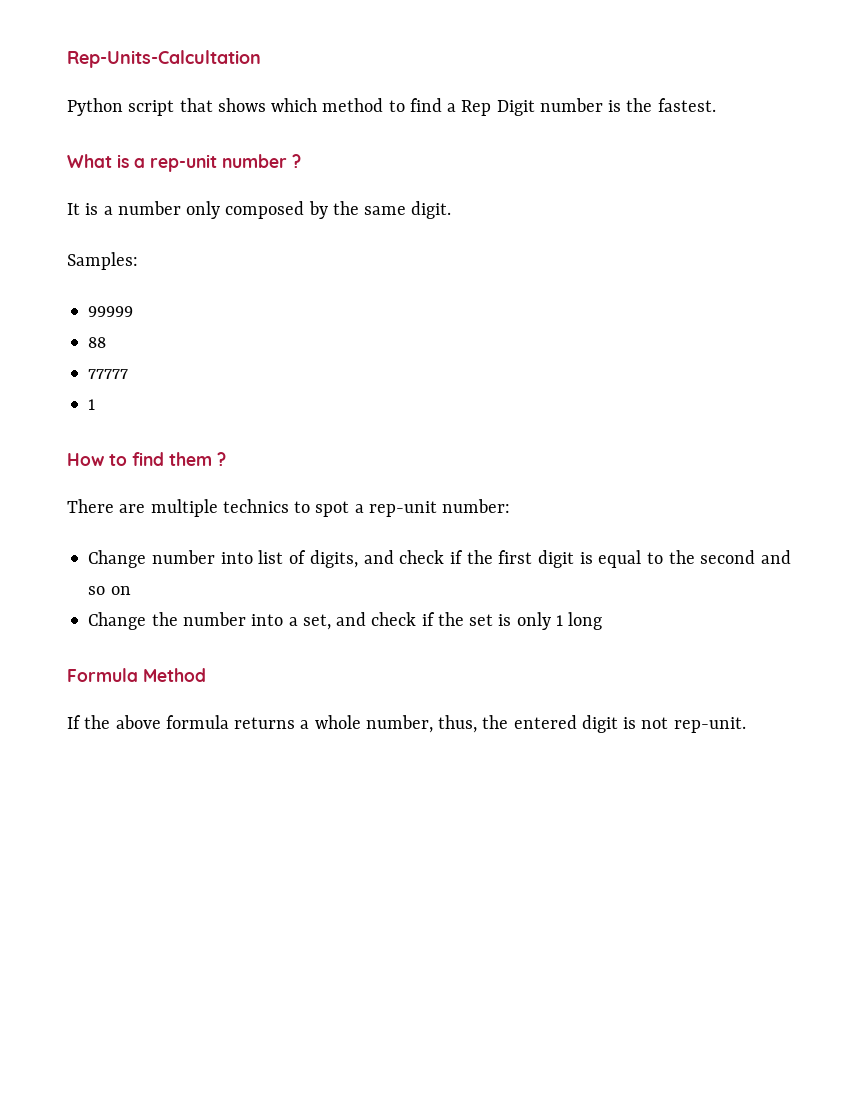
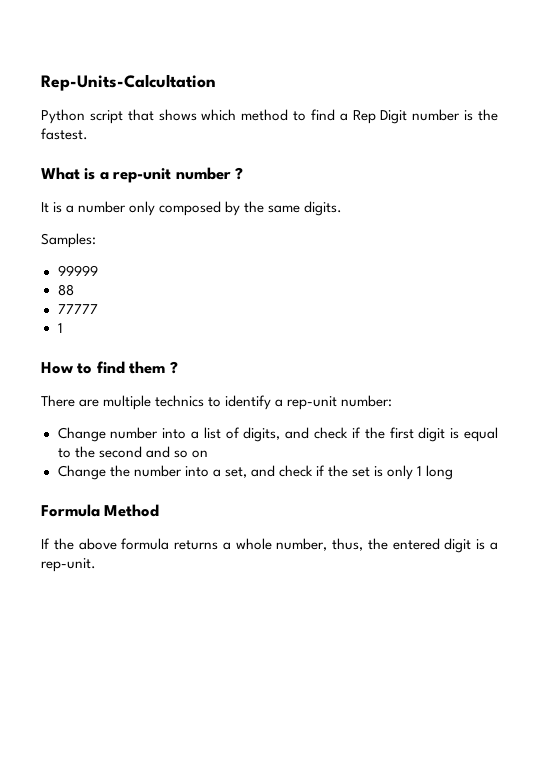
[411,201,452,219] digit. -> [304,201,343,216] digits.
[315,501,350,517] spot -> [225,395,272,410] identify
(253, 558) none -> [190,431,199,439] a
[641,717,669,729] not -> [490,542,499,550] a

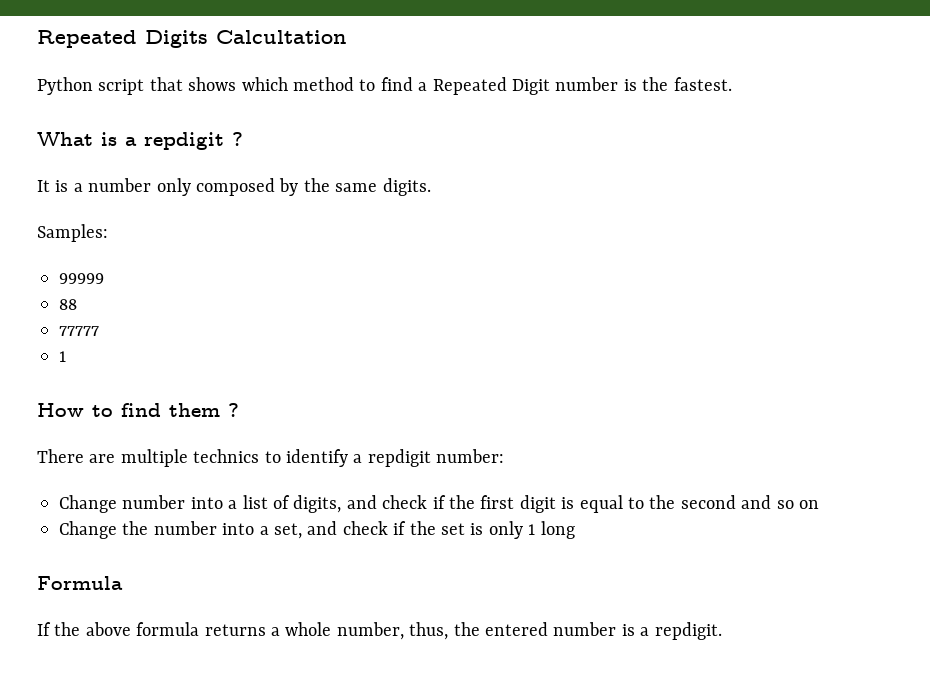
[41,74,216,91] Rep-Units-Calcultation -> [37,30,347,48] Repeated Digits Calcultation
[352,110,376,124] Rep -> [432,77,507,95] Repeated
[113,167,231,183] rep-unit number -> [144,132,224,150] repdigit
[287,396,338,410] rep-unit -> [367,449,431,467] repdigit
[104,504,160,517] Method -> (123, 583) none
[444,538,499,553] [41,558,96,572] digit is a rep-unit. -> [553,622,722,640] number is a repdigit.

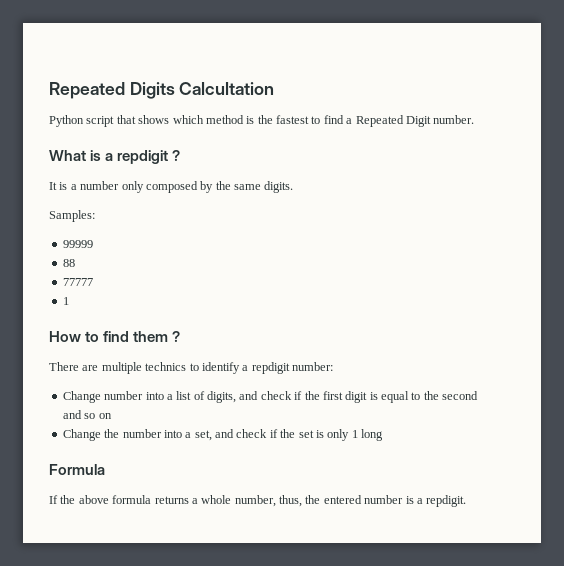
(354, 84) none -> [246,115,309,124] is the fastest
[555,77,732,91] number is the fastest. -> [433,115,475,124] number.

